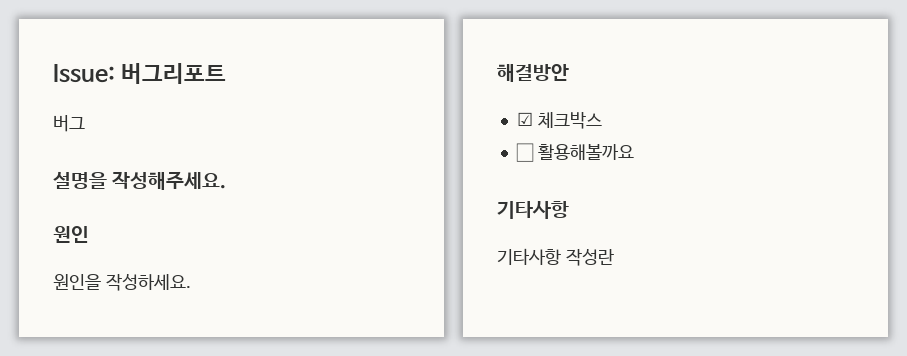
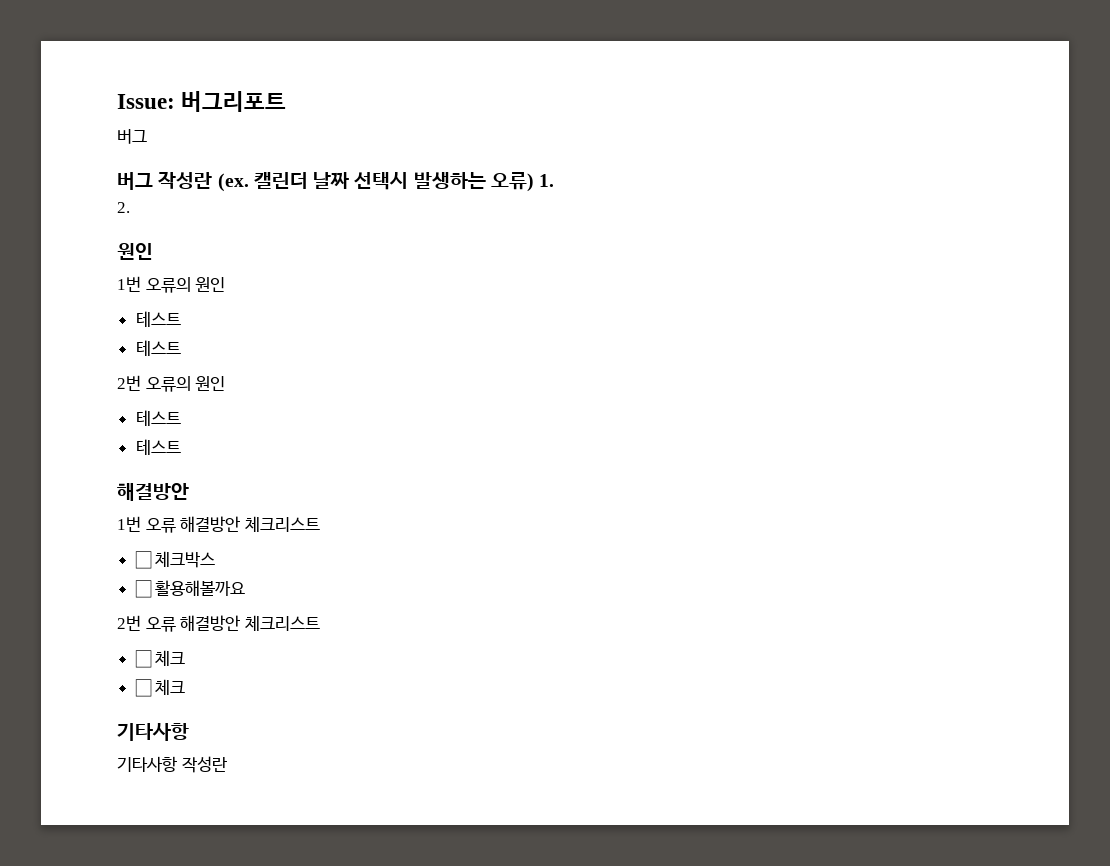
[53,171,227,190] [53,226,89,243] [53,273,191,291] [497,64,569,82] [516,112,602,129] [515,143,634,162] 설명을 작성해주세요. // 원인 // 원인을 작성하세요. // 해결방안 // ☑ 체크박스 // ☐ 활용해볼까요 -> [117,171,555,192] [117,202,130,213] [117,243,153,260] [117,276,226,293] [135,311,181,327] [135,340,181,356] [117,375,226,392] [135,410,181,426] [135,439,181,455] [117,483,189,501] [117,516,320,533] [134,551,216,569] [134,580,246,598] [117,615,320,632] [134,650,186,668] [134,679,186,697] 버그 작성란 (ex. 캘린더 날짜 선택시 발생하는 오류) 1. // 2. // 원인 // 1번 오류의 원인 // 테스트 // 테스트 // 2번 오류의 원인 // 테스트 // 테스트 // 해결방안 // 1번 오류 해결방안 체크리스트 // ☐ 체크박스 // ☐ 활용해볼까요 // 2번 오류 해결방안 체크리스트 // ☐ 체크 // ☐ 체크

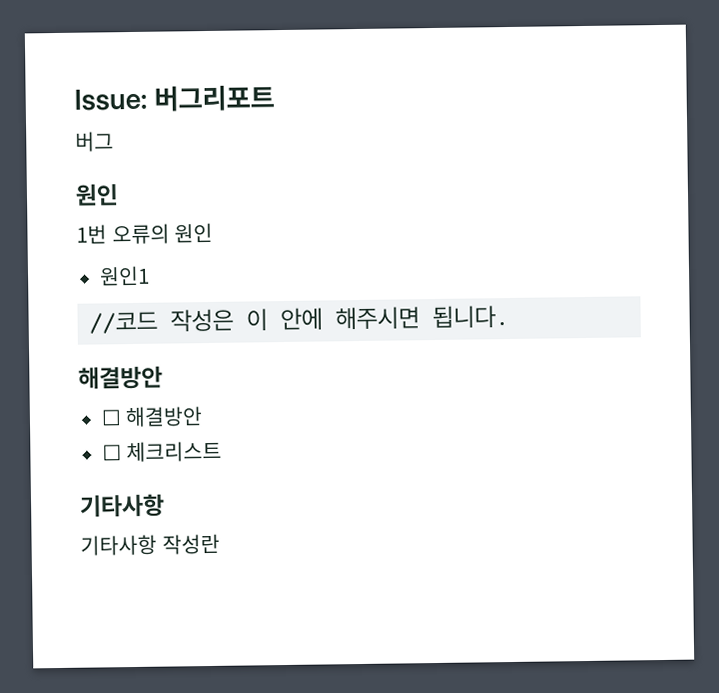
[117,171,555,192] [117,202,130,213] [117,243,153,260] [117,276,226,293] [135,311,181,327] [135,340,181,356] [117,375,226,392] [135,410,181,426] [135,439,181,455] [117,483,189,501] [117,516,320,533] [134,551,216,569] [134,580,246,598] [117,615,320,632] [134,650,186,668] [134,679,186,697] 버그 작성란 (ex. 캘린더 날짜 선택시 발생하는 오류) 1. // 2. // 원인 // 1번 오류의 원인 // 테스트 // 테스트 // 2번 오류의 원인 // 테스트 // 테스트 // 해결방안 // 1번 오류 해결방안 체크리스트 // ☐ 체크박스 // ☐ 활용해볼까요 // 2번 오류 해결방안 체크리스트 // ☐ 체크 // ☐ 체크 -> [75,183,119,206] [76,222,214,245] [98,265,150,286] [89,305,510,335] [78,365,163,390] [100,406,204,428] [101,440,223,463] 원인 // 1번 오류의 원인 // 원인1 // //코드 작성은 이 안에 해주시면 됩니다. // 해결방안 // ☐ 해결방안 // ☐ 체크리스트

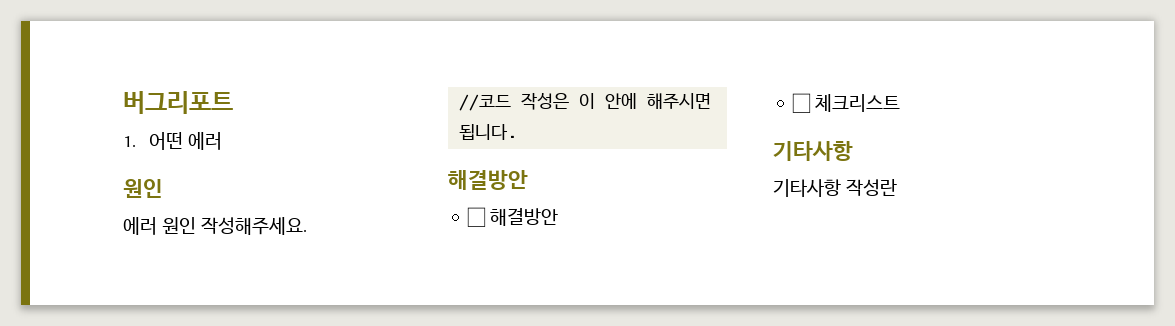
[74,88,148,111] Issue: -> (123, 102) none
[75,131,114,152] [75,183,119,206] [76,222,214,245] [98,265,150,286] 버그 // 원인 // 1번 오류의 원인 // 원인1 -> [123,132,222,150] [123,179,163,198] [123,217,307,235] 1. 어떤 에러 // 원인 // 에러 원인 작성해주세요.

